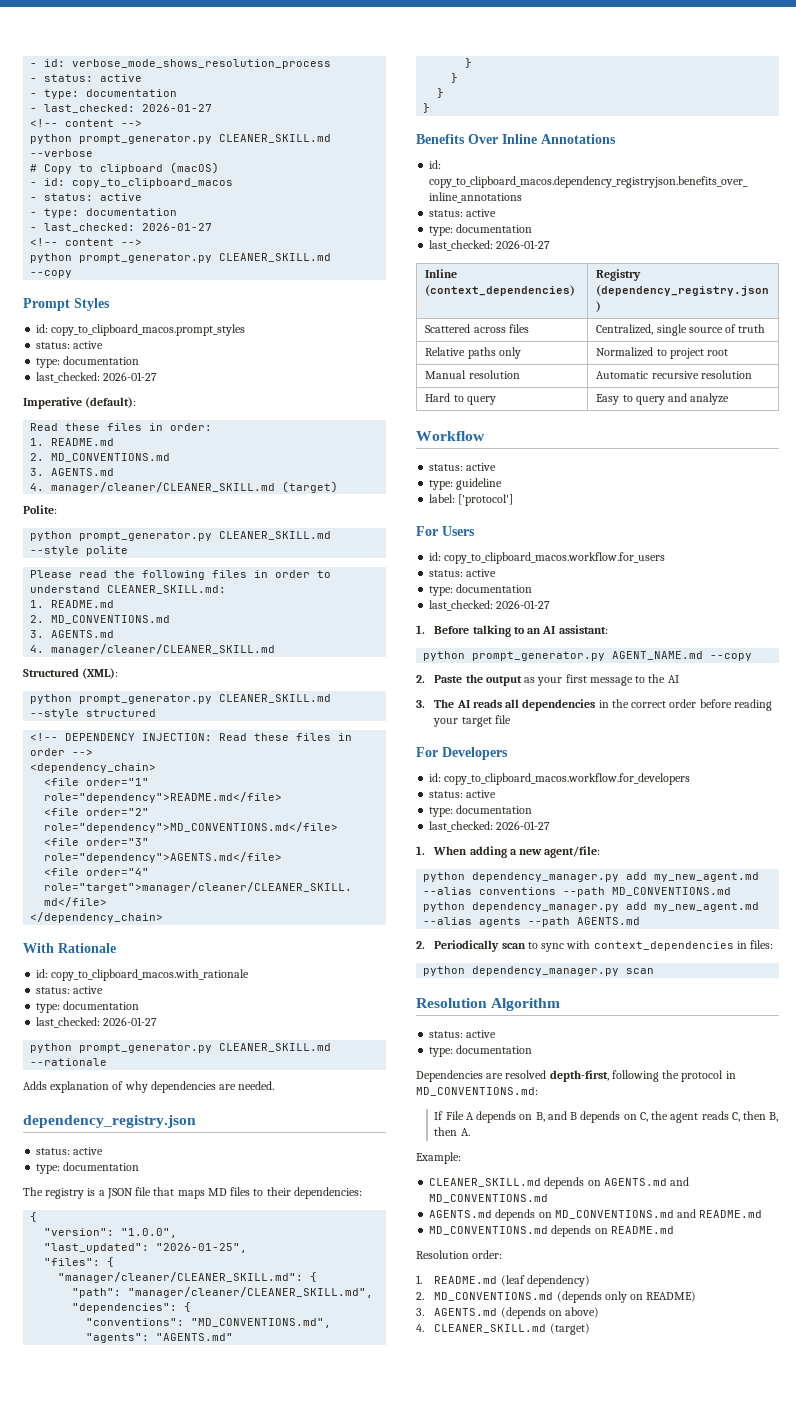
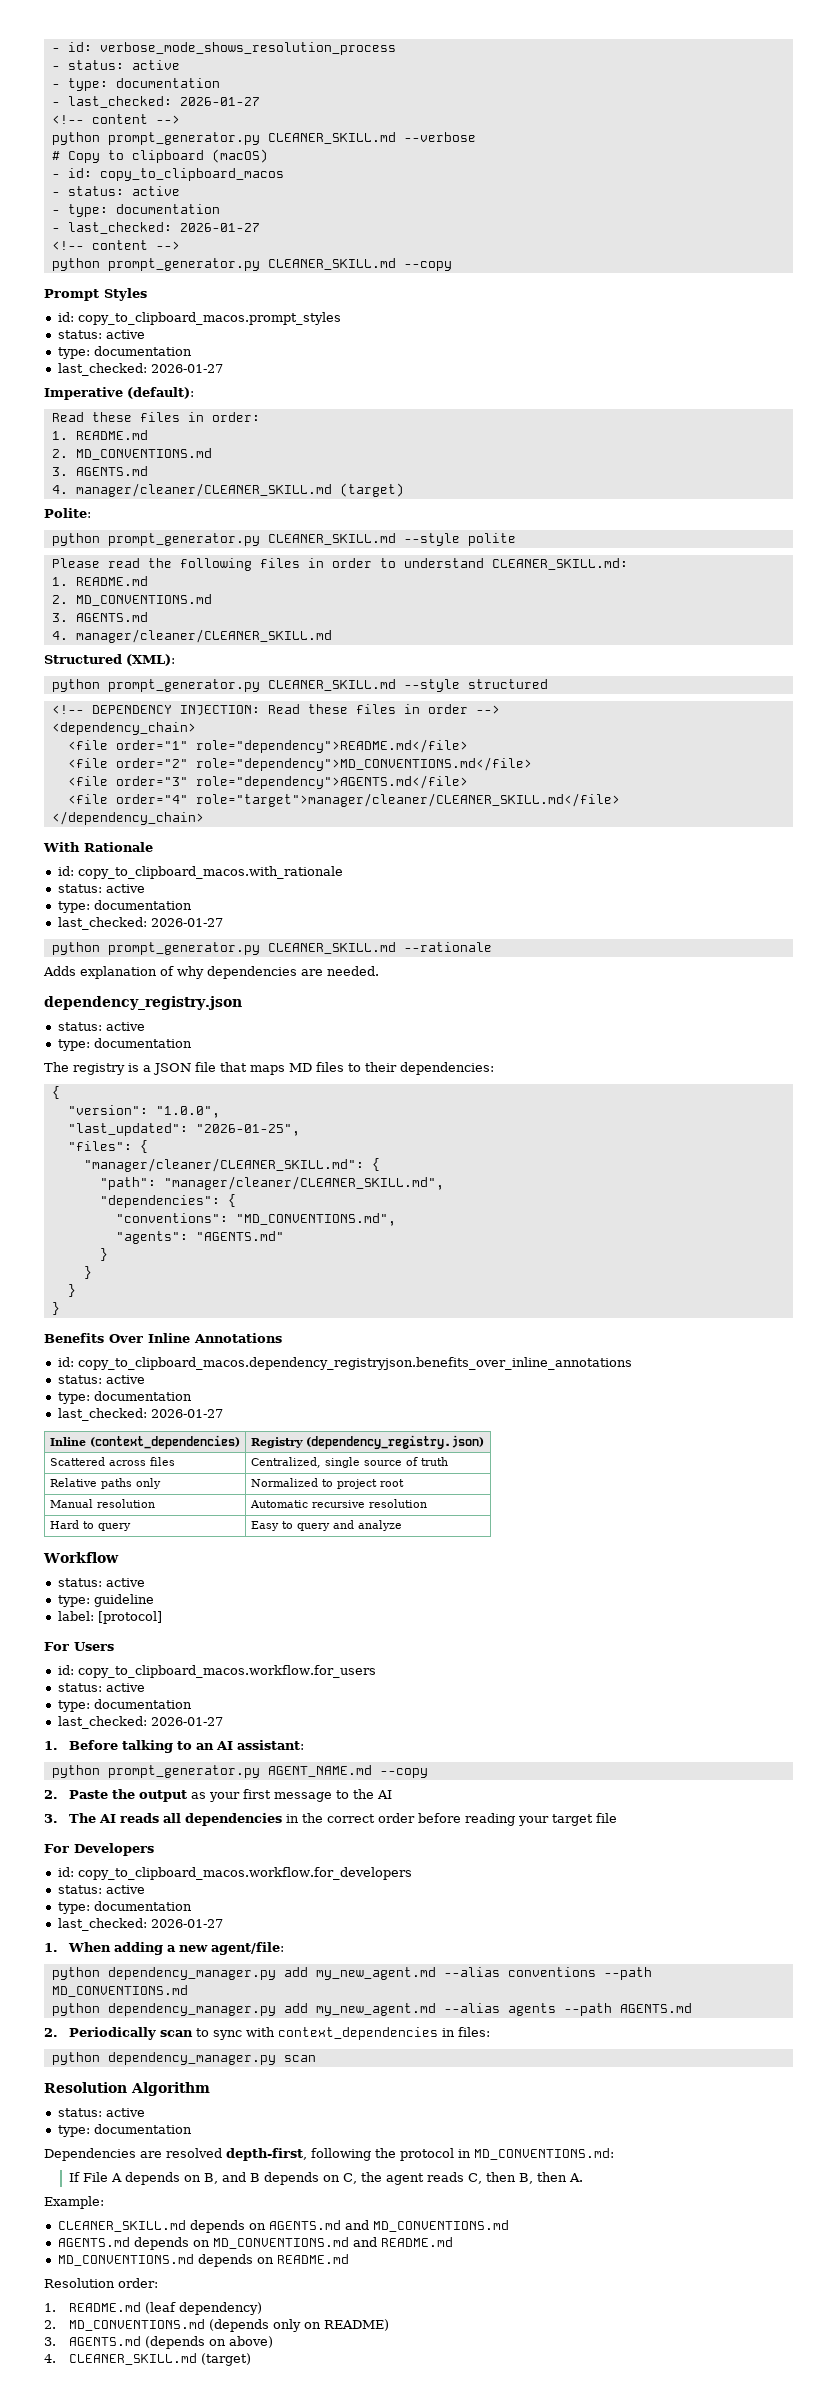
[458,494,514,506] ['protocol'] -> [97,1611,162,1624] [protocol]

